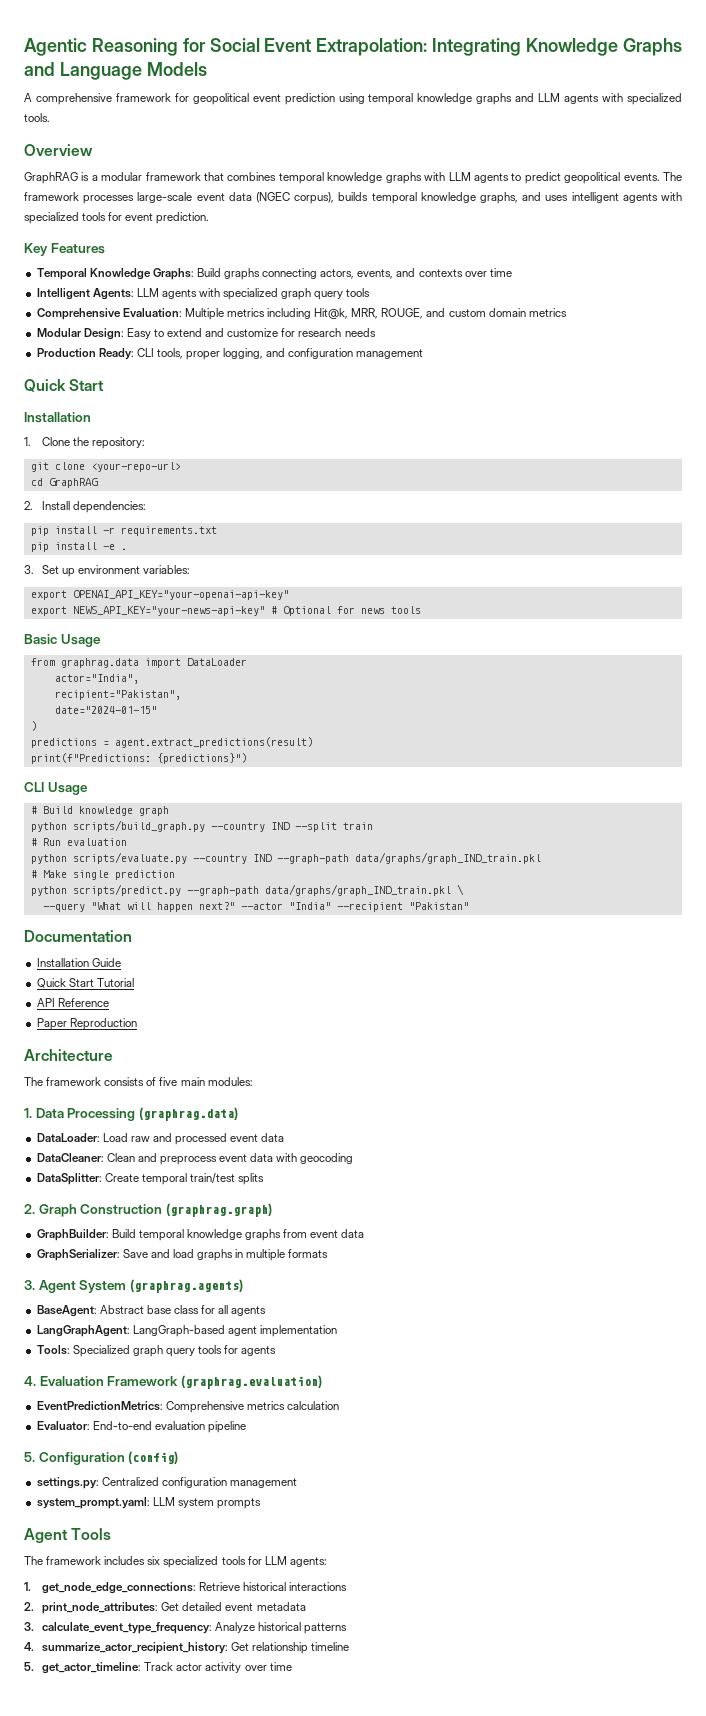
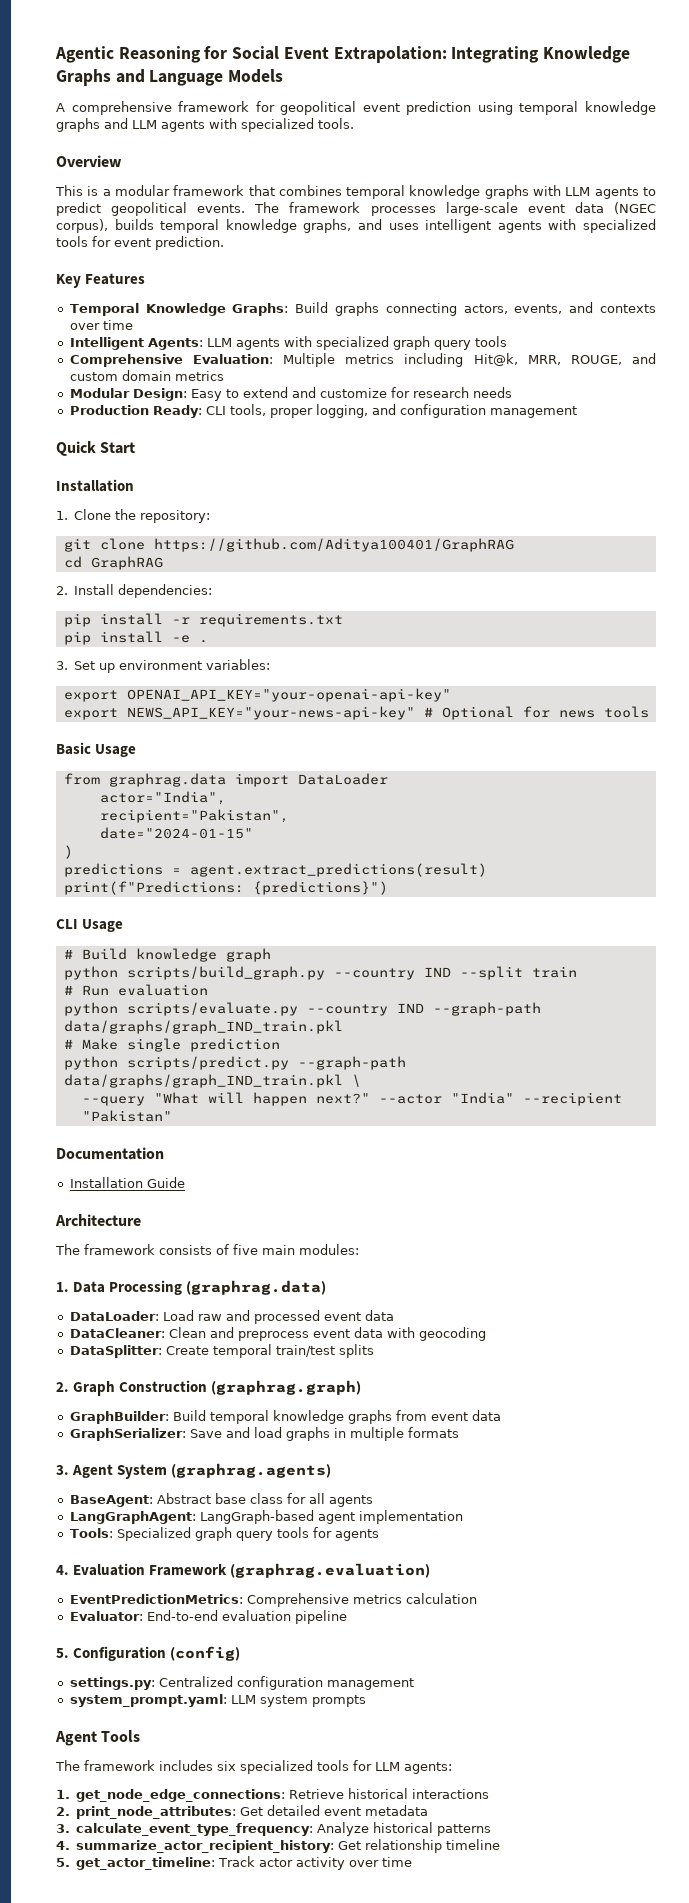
[24,172,78,184] GraphRAG -> [55,185,83,196] This
[90,462,181,472] <your-repo-url> -> [153,538,514,552] https://github.com/Aditya100401/GraphRAG
[36,978,134,988] [36,998,109,1007] [36,1018,137,1030] // Quick Start Tutorial // API Reference // Paper Reproduction -> (185, 1182) none

